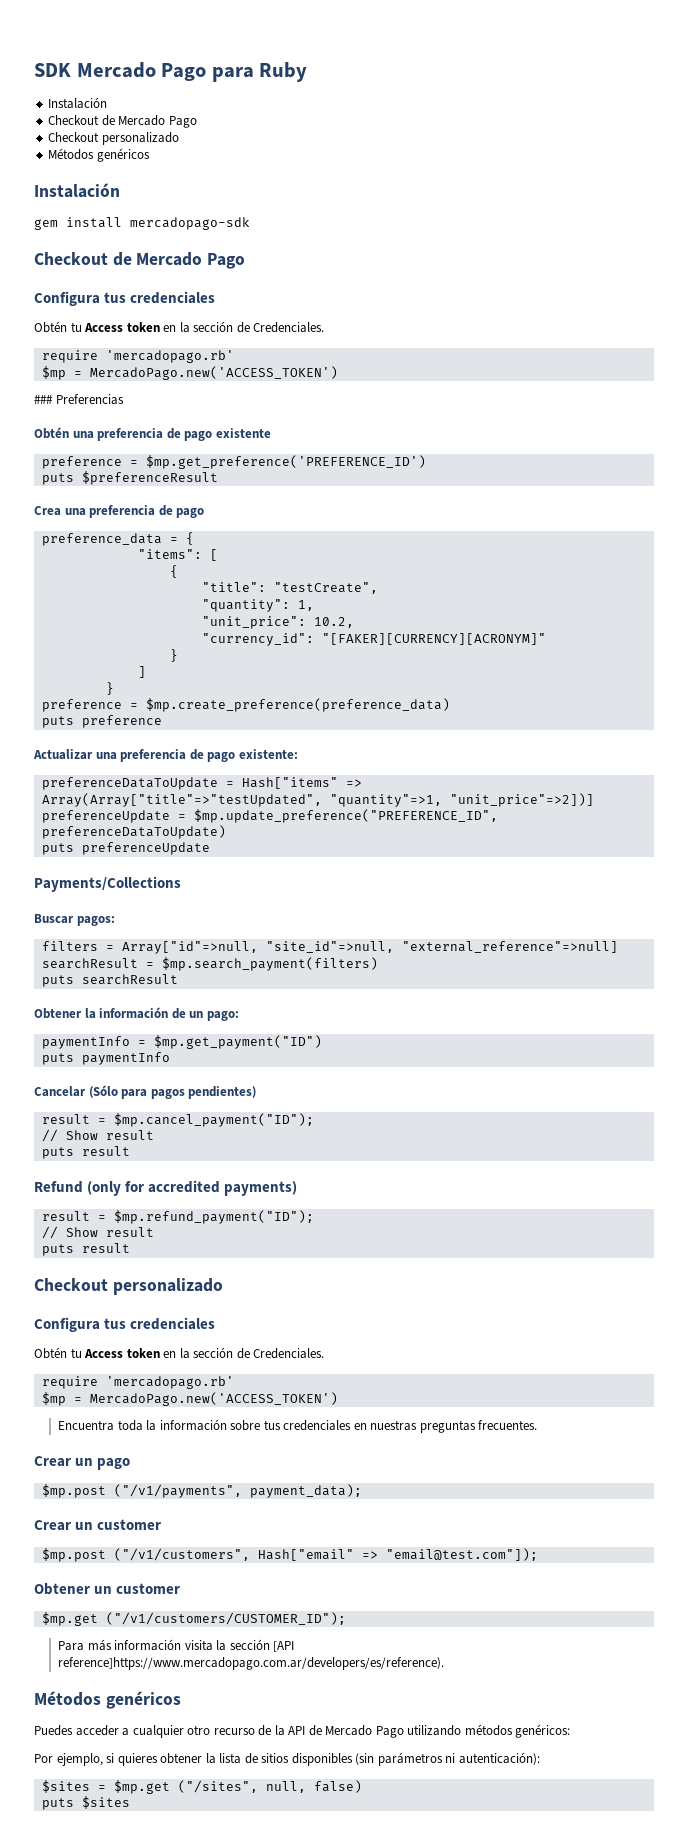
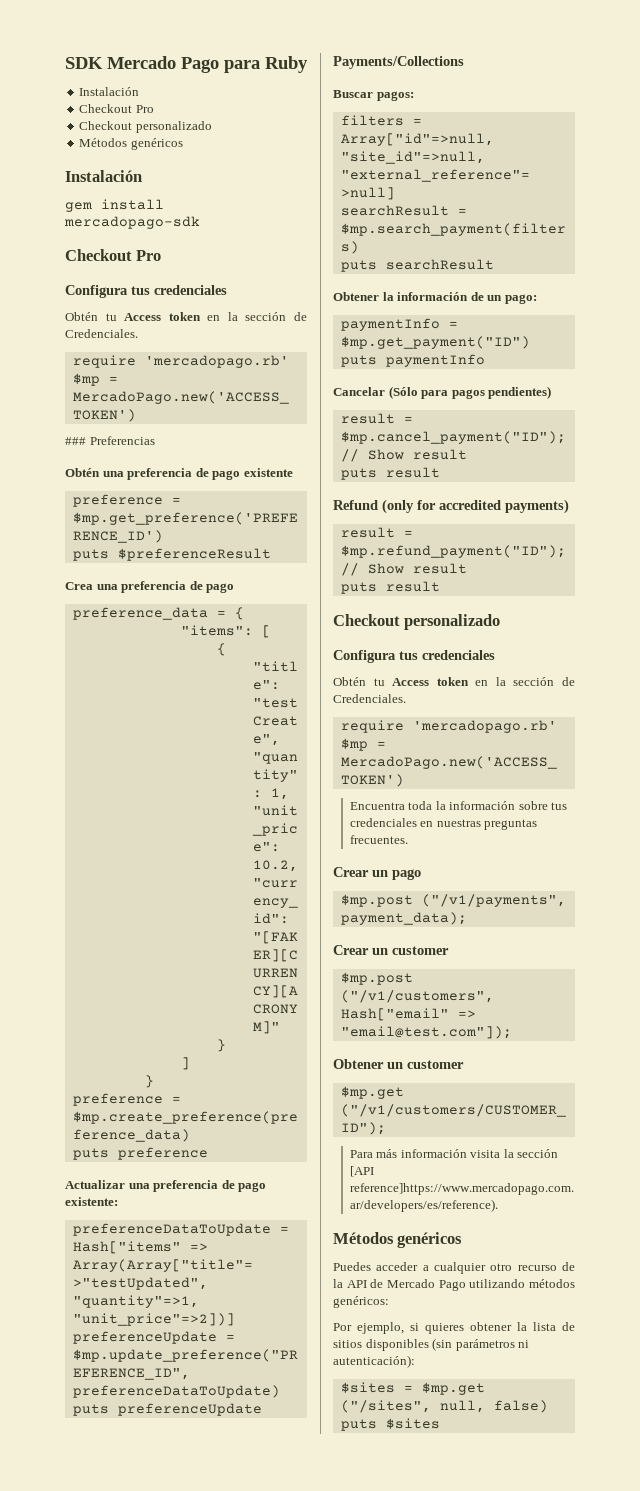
[101,115,197,128] de Mercado Pago -> [135,105,154,113] Pro
[112,252,246,269] de Mercado Pago -> [136,250,162,261] Pro

